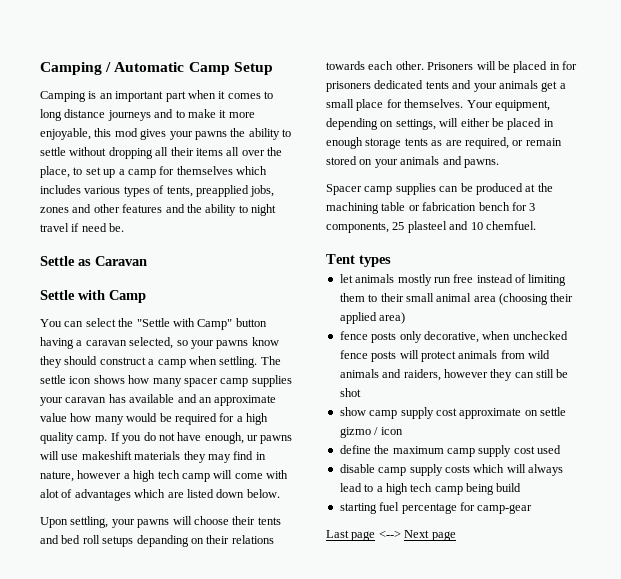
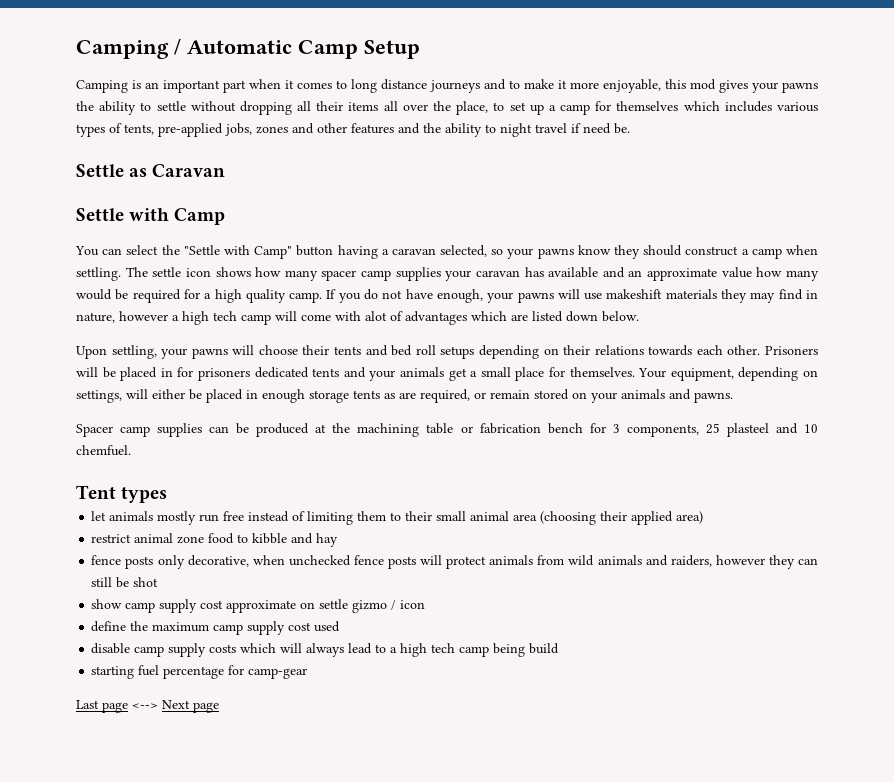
[195,185,249,197] preapplied -> [158,123,223,137] pre-applied
[247,435,258,441] ur -> [487,292,514,303] your
[136,535,189,547] depanding -> [478,345,539,359] depending
(406, 318) none -> [91,533,339,547] // restrict animal zone food to kibble and hay

